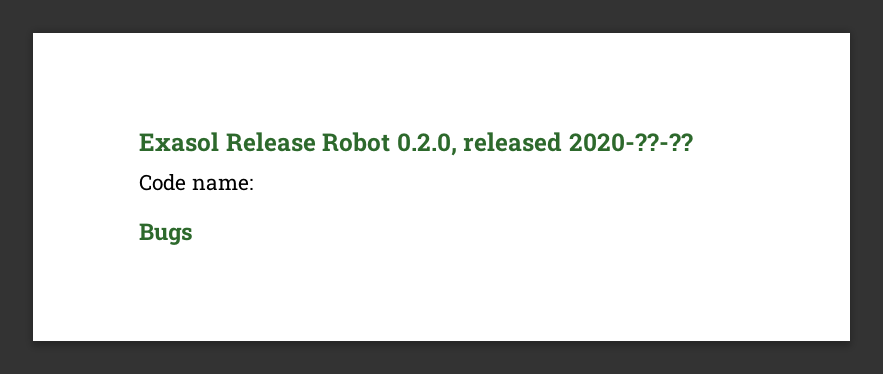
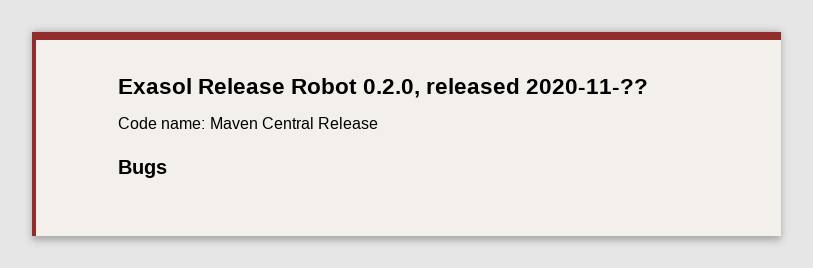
[569,133,694,152] 2020-??-?? -> [526,79,649,94] 2020-11-??
(253, 184) none -> [209,117,379,129] Maven Central Release

